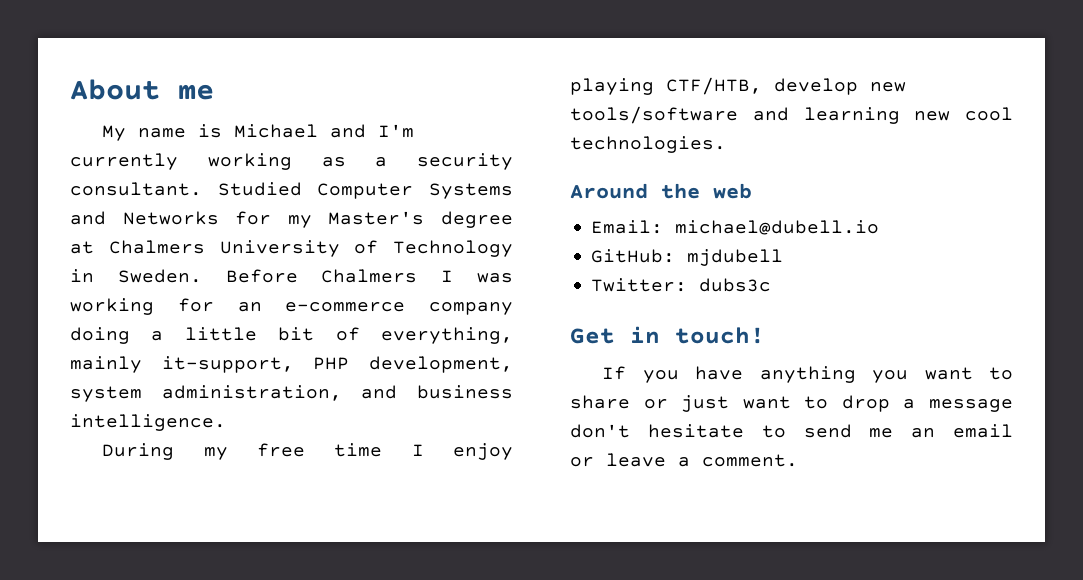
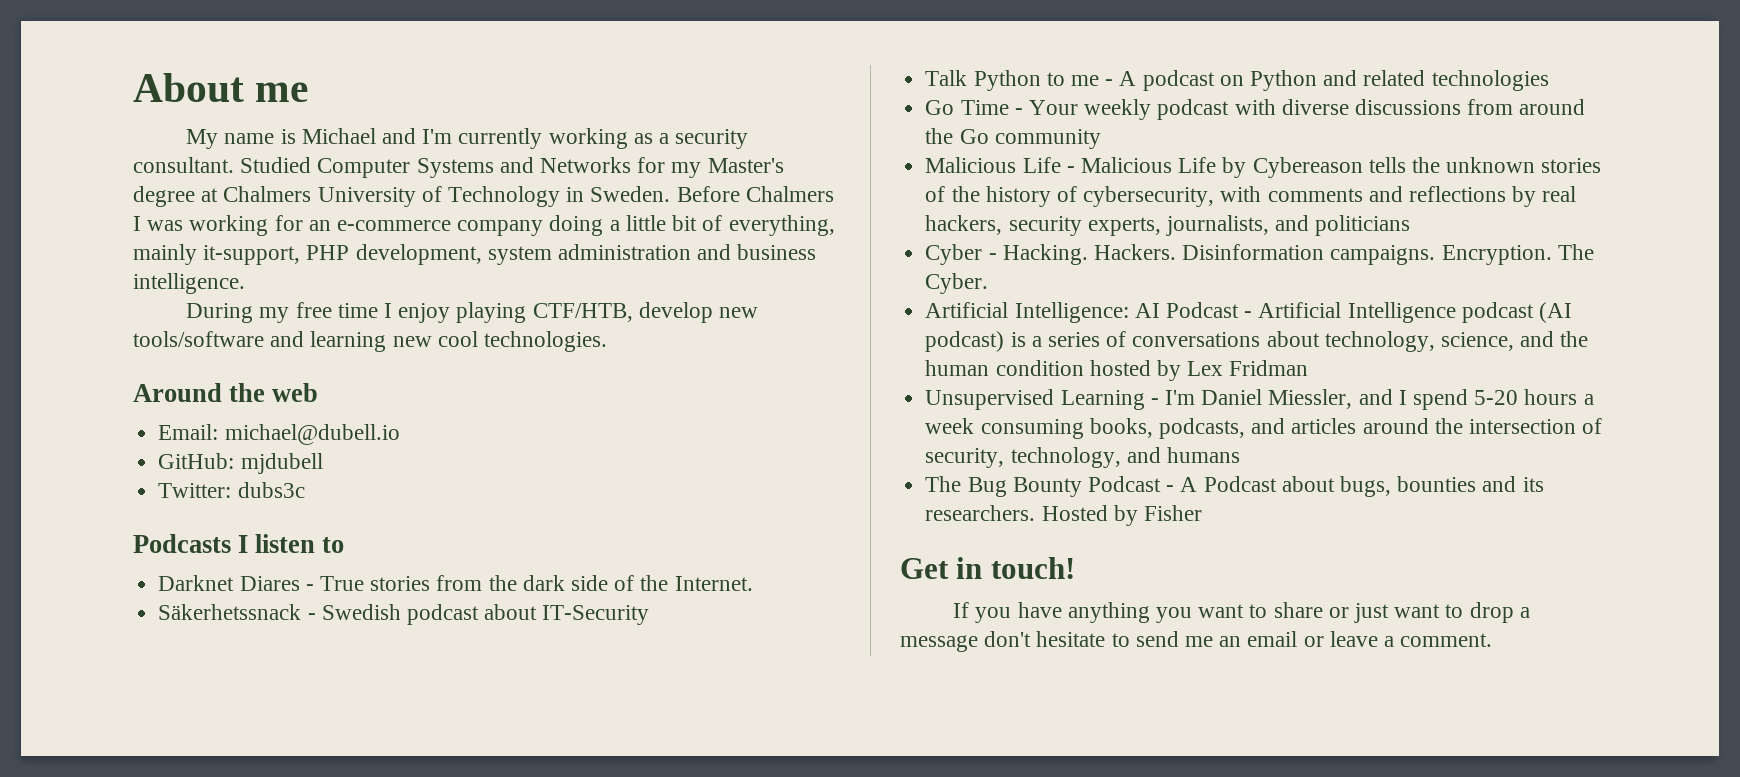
[161,385,342,401] administration, -> [558,244,692,260] administration
(772, 285) none -> [133,534,345,553] [158,575,753,591] [158,604,650,625] [925,70,1549,91] [925,99,1586,120] [925,128,1101,149] [925,157,1602,178] [925,186,1577,207] [925,215,1411,236] [925,244,1594,265] [925,273,989,294] [925,302,1572,323] [925,331,1589,352] [925,360,1309,381] [925,389,1594,410] [925,418,1603,439] [925,447,1240,468] [925,476,1544,497] [925,505,1202,526] // Podcasts I listen to // Darknet Diares - True stories from the dark side of the Internet. // Säkerhetssnack - Swedish podcast about IT-Security // Talk Python to me - A podcast on Python and related technologies // Go Time - Your weekly podcast with diverse discussions from around the Go community // Malicious Life - Malicious Life by Cybereason tells the unknown stories of the history of cybersecurity, with comments and reflections by real hackers, security experts, journalists, and politicians // Cyber - Hacking. Hackers. Disinformation campaigns. Encryption. The Cyber. // Artificial Intelligence: AI Podcast - Artificial Intelligence podcast (AI podcast) is a series of conversations about technology, science, and the human condition hosted by Lex Fridman // Unsupervised Learning - I'm Daniel Miessler, and I spend 5-20 hours a week consuming books, podcasts, and articles around the intersection of security, technology, and humans // The Bug Bounty Podcast - A Podcast about bugs, bounties and its researchers. Hosted by Fisher

